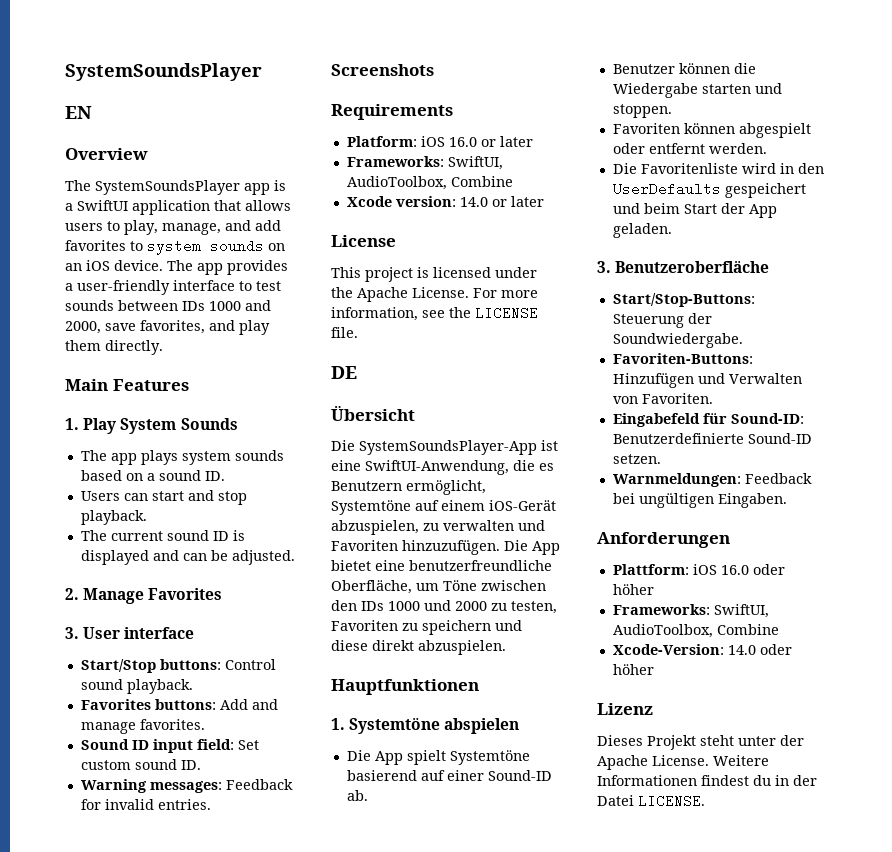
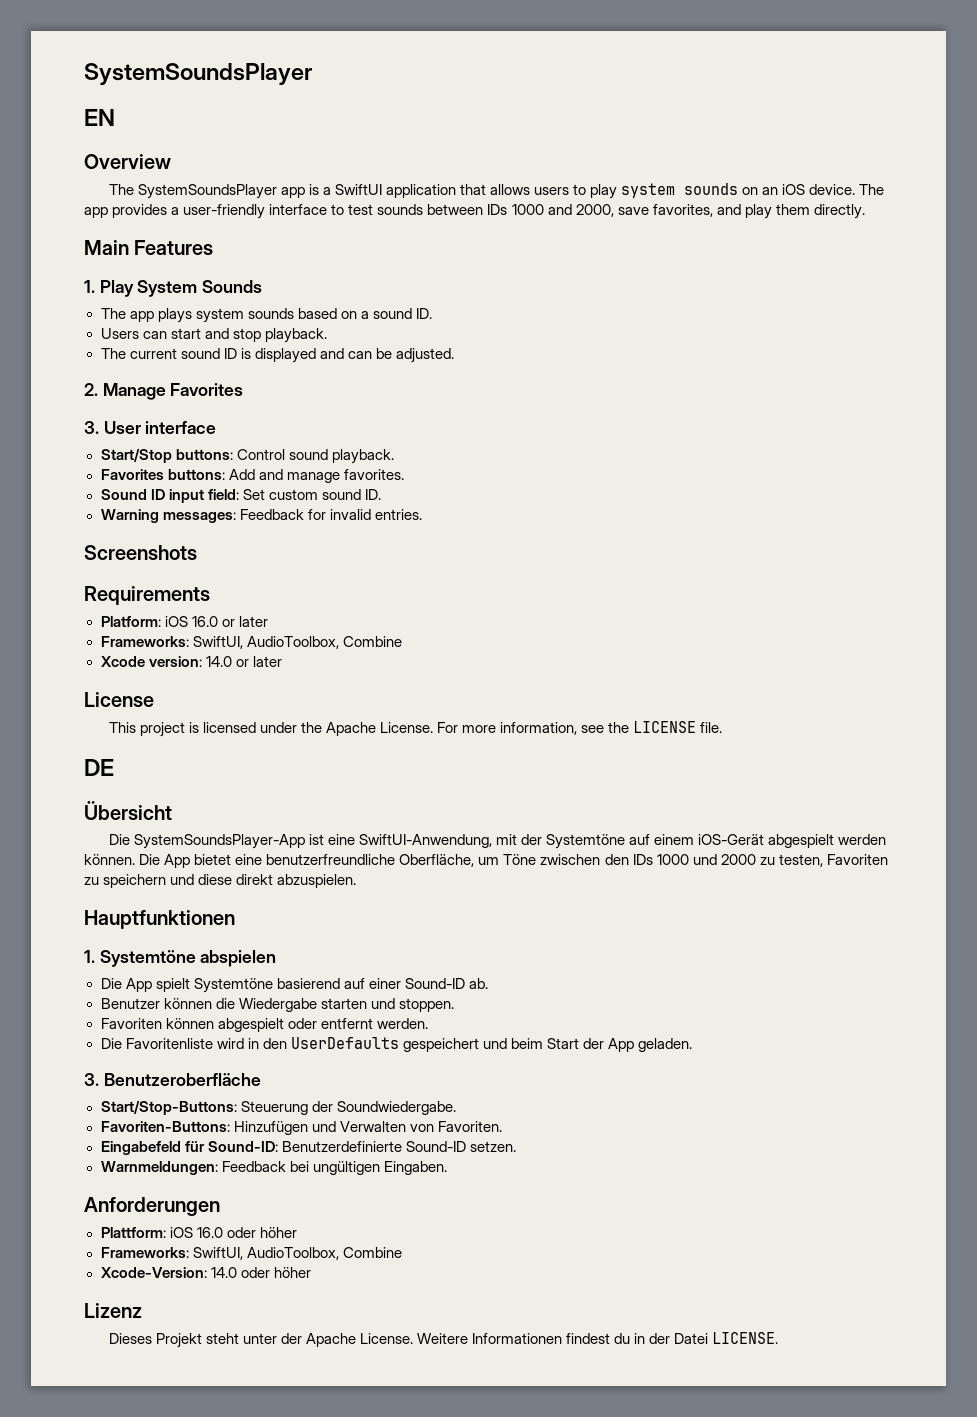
[124,220,281,235] [65,240,143,251] play, manage, and add favorites to -> [590,184,618,199] play
[513,460,554,471] [331,480,486,495] [331,500,556,515] [331,520,545,535] [331,540,500,555] die es Benutzern ermöglicht, Systemtöne auf einem iOS-Gerät abzuspielen, zu verwalten und Favoriten hinzuzufügen. -> [495,834,887,849] [84,854,135,865] mit der Systemtöne auf einem iOS-Gerät abgespielt werden können.

